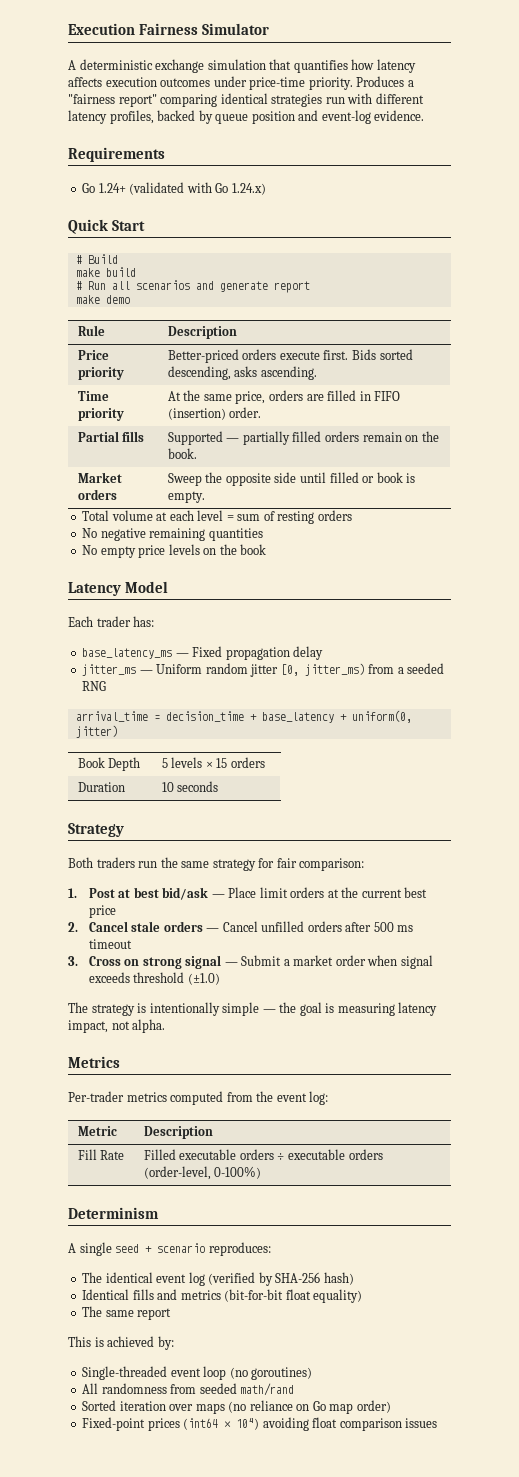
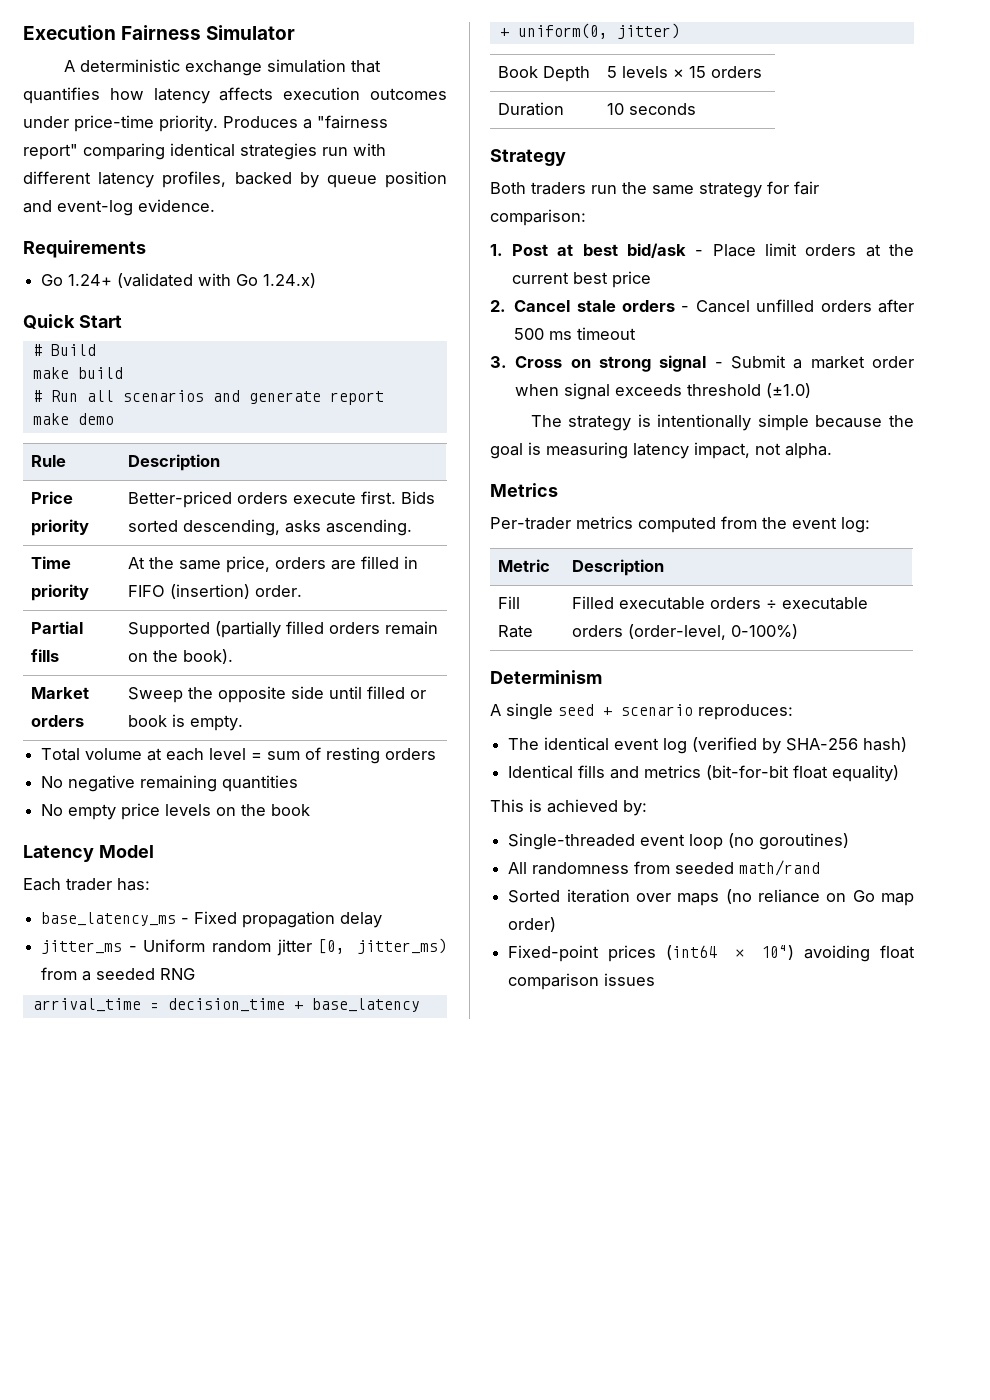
[226,431,290,445] — partially -> [214,621,281,638] (partially
[167,448,197,459] book. -> [182,649,233,664] book).
[175,653,189,657] — -> [181,918,190,924] -
[139,670,153,674] — -> [128,946,137,952] -
[211,894,225,898] — -> [695,250,704,256] -
[206,928,220,932] — -> [681,306,690,312] -
[224,962,238,966] — -> [714,362,723,368] -
[262,1009,276,1013] — -> [815,415,883,428] because
[82,1306,172,1320] // The same report -> (900, 773) none

